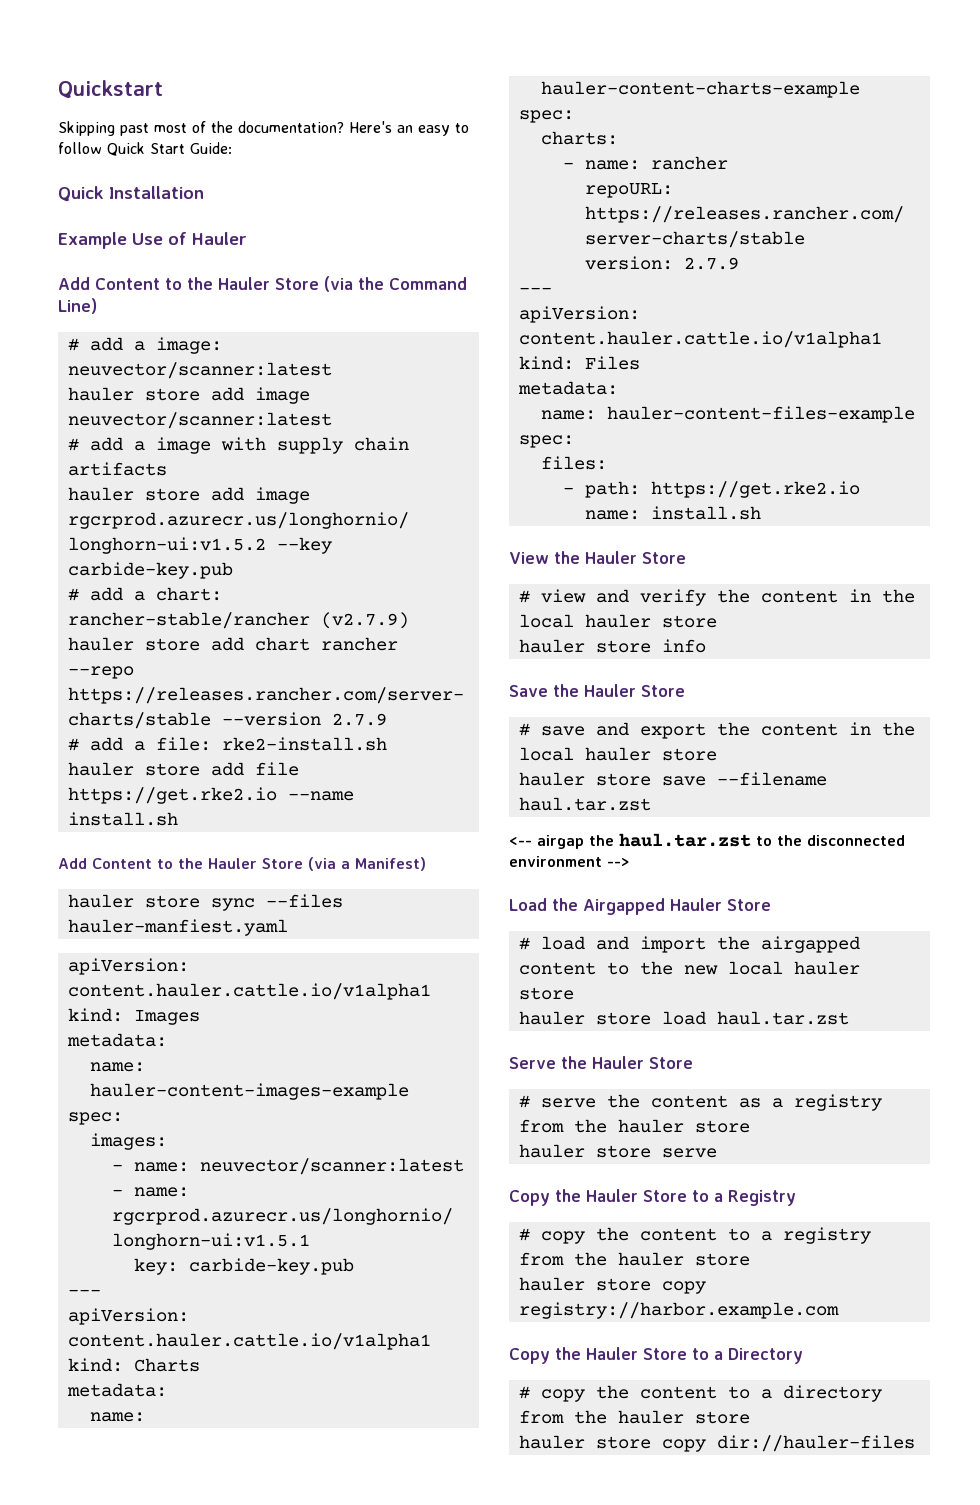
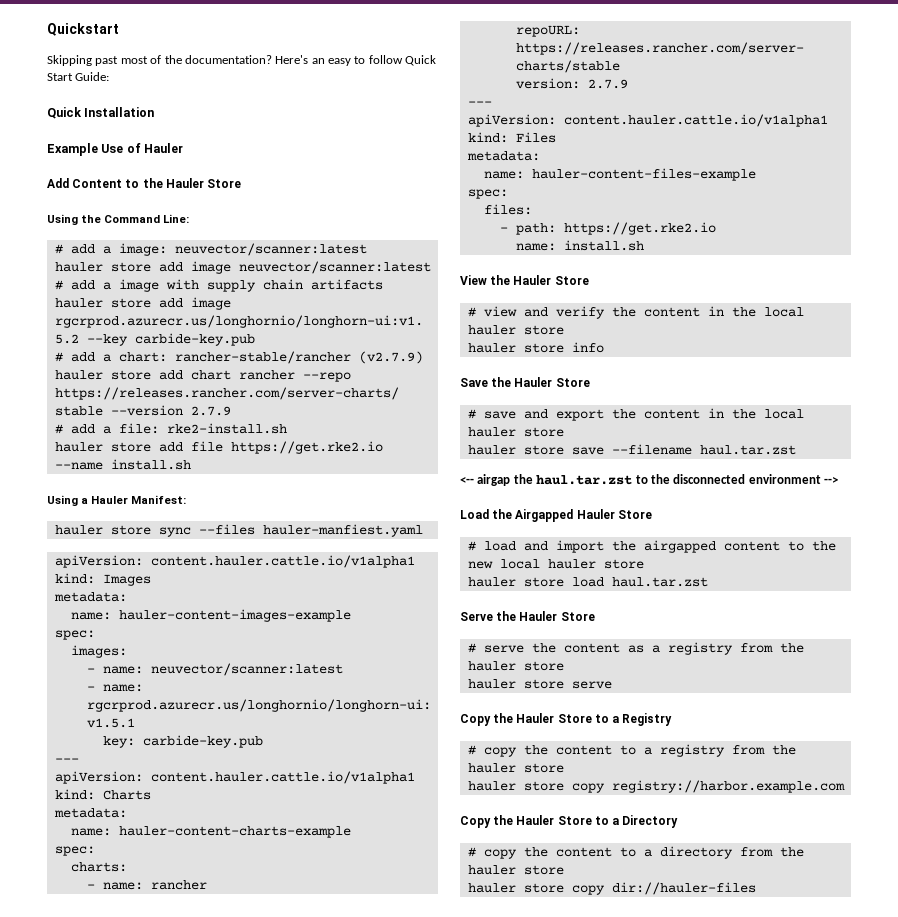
[324,276,353,292] (via -> [47,214,78,225] // Using
[58,298,97,314] Line) -> [163,214,190,223] Line:
[58,857,426,871] Add Content to the Hauler Store (via a Manifest) -> [47,495,187,506] Using a Hauler Manifest:

